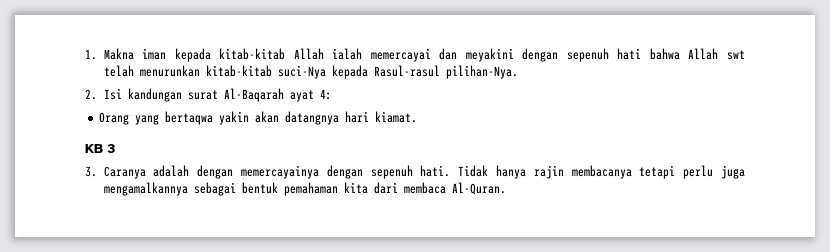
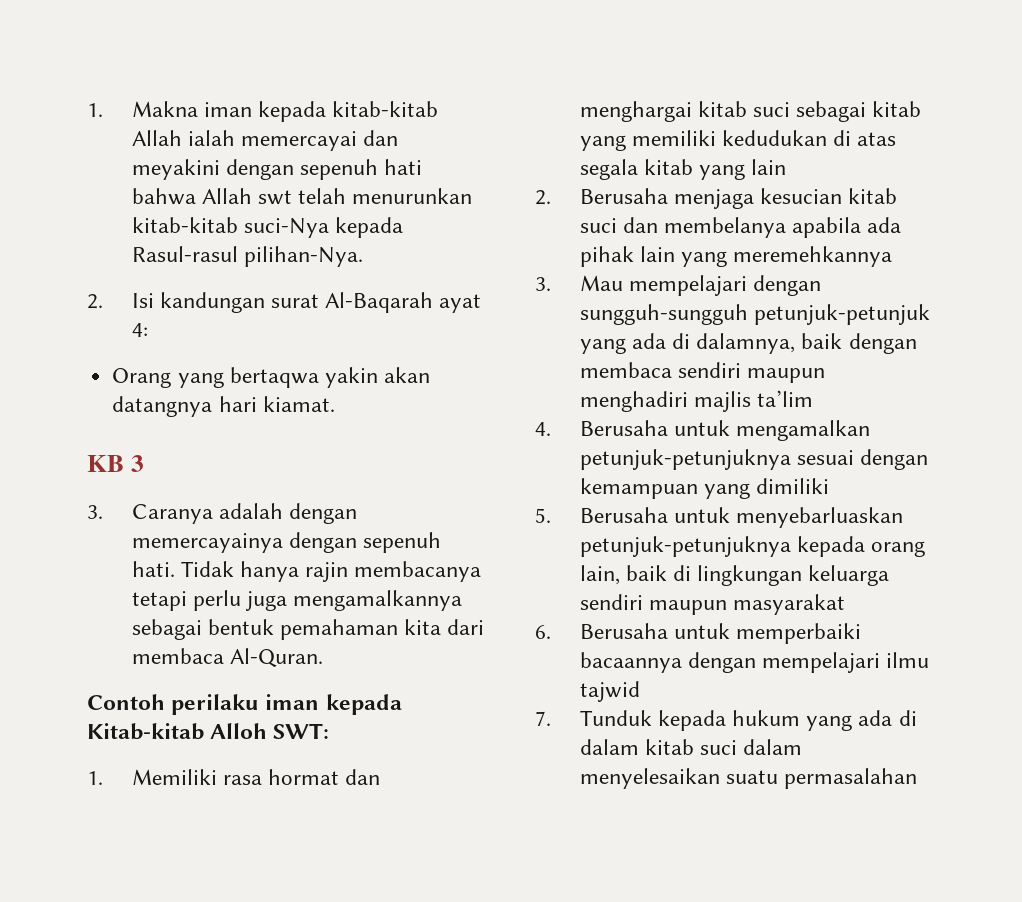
(506, 188) none -> [87,694,402,715] [87,723,330,740] [87,769,381,785] [579,101,922,122] [579,130,897,151] [579,159,787,180] [535,188,898,209] [579,217,902,238] [579,246,893,267] [535,275,822,296] [579,304,930,325] [579,333,917,354] [579,362,826,383] [579,390,814,412] [535,420,871,441] [579,449,929,470] [579,478,830,499] [535,507,904,528] [579,536,926,557] [579,565,890,586] [579,594,846,615] [535,623,862,644] [579,652,930,673] [579,681,640,702] [535,710,917,731] [579,739,803,755] [579,768,918,789] // Contoh perilaku iman kepada Kitab-kitab Alloh SWT: // 1. Memiliki rasa hormat dan menghargai kitab suci sebagai kitab yang memiliki kedudukan di atas segala kitab yang lain // 2. Berusaha menjaga kesucian kitab suci dan membelanya apabila ada pihak lain yang meremehkannya // 3. Mau mempelajari dengan sungguh-sungguh petunjuk-petunjuk yang ada di dalamnya, baik dengan membaca sendiri maupun menghadiri majlis ta’lim // 4. Berusaha untuk mengamalkan petunjuk-petunjuknya sesuai dengan kemampuan yang dimiliki // 5. Berusaha untuk menyebarluaskan petunjuk-petunjuknya kepada orang lain, baik di lingkungan keluarga sendiri maupun masyarakat // 6. Berusaha untuk memperbaiki bacaannya dengan mempelajari ilmu tajwid // 7. Tunduk kepada hukum yang ada di dalam kitab suci dalam menyelesaikan suatu permasalahan

